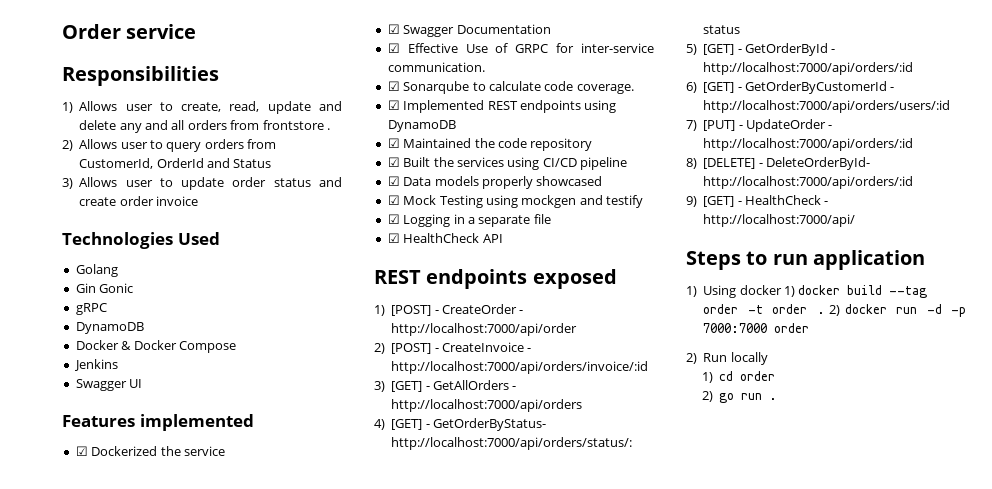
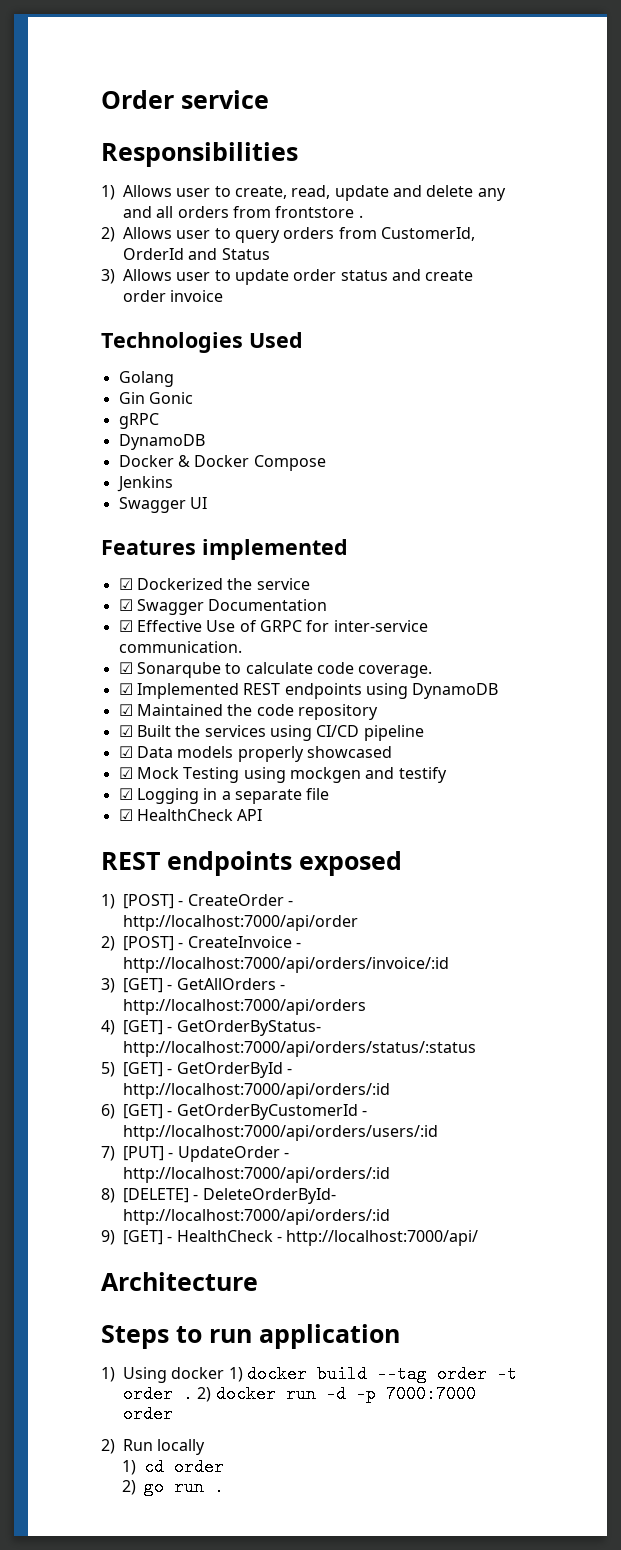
(856, 220) none -> [101,1272,258,1291] // Architecture

